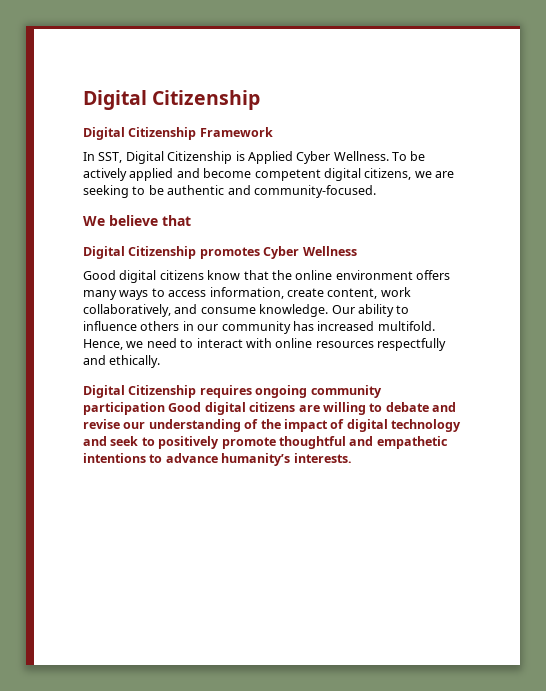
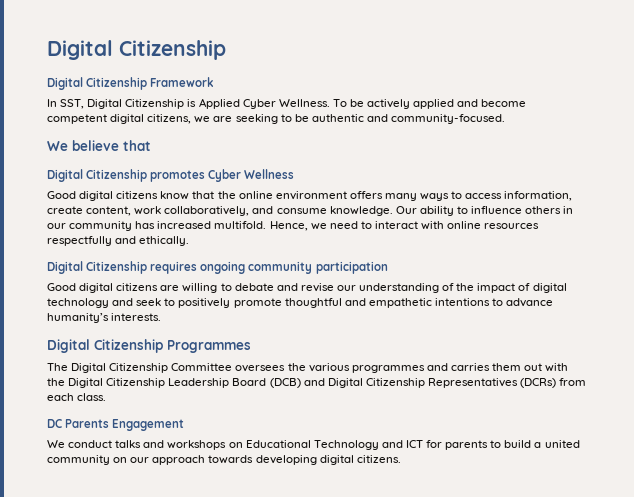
(165, 408) none -> (388, 267) //
(352, 458) none -> [47,339,251,353] [47,363,569,373] [47,378,587,388] [47,393,107,401] [47,419,185,431] [47,440,580,450] [47,455,401,465] // Digital Citizenship Programmes // The Digital Citizenship Committee oversees the various programmes and carries them out with the Digital Citizenship Leadership Board (DCB) and Digital Citizenship Representatives (DCRs) from each class. // DC Parents Engagement // We conduct talks and workshops on Educational Technology and ICT for parents to build a united community on our approach towards developing digital citizens.

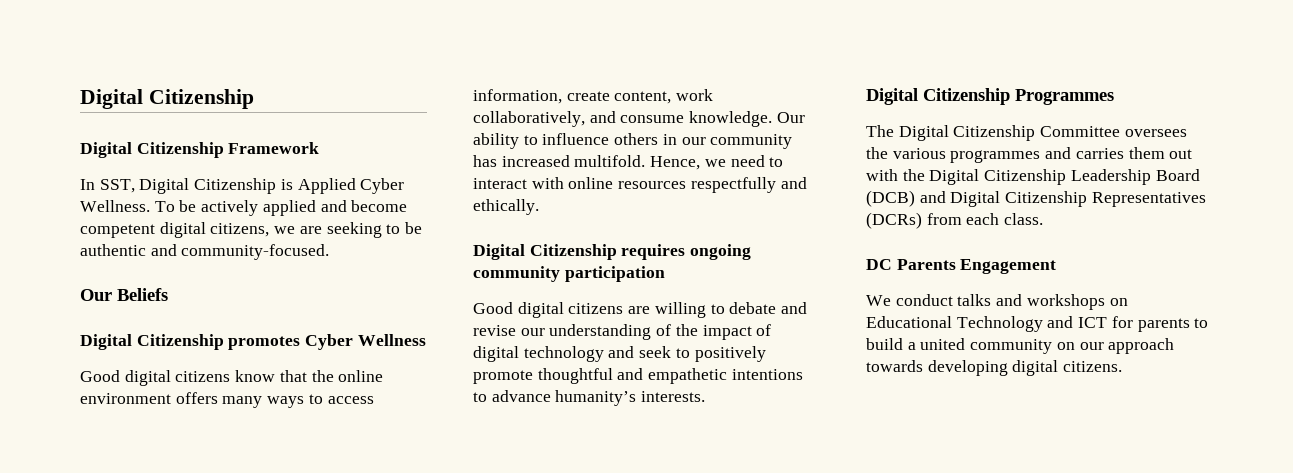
[47,140,151,151] We believe that -> [80,288,168,301] Our Beliefs

